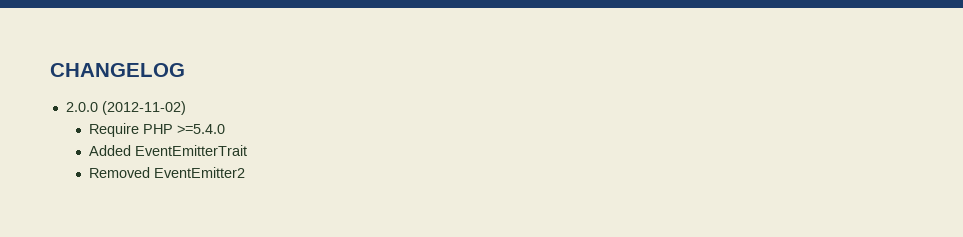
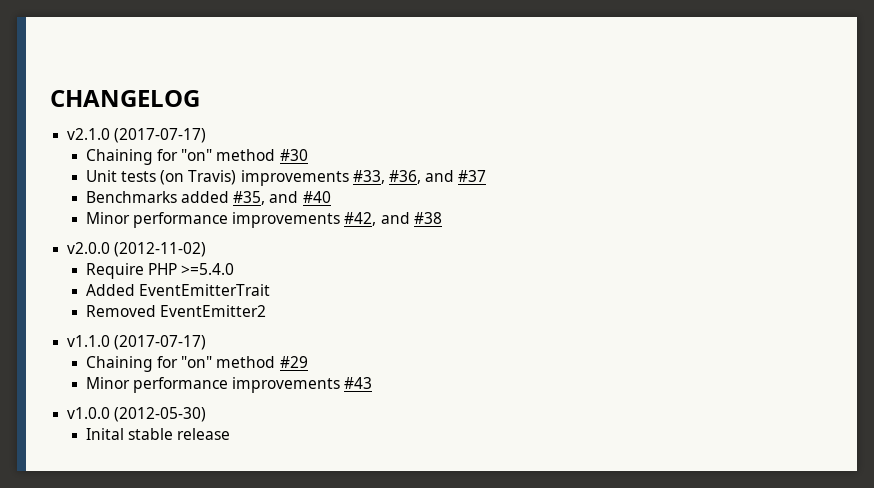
[65,102,98,112] 2.0.0 -> [67,128,207,143] [85,149,308,165] [85,170,487,186] [85,191,331,205] [85,212,442,228] [67,242,111,254] v2.1.0 (2017-07-17) // Chaining for "on" method #30 // Unit tests (on Travis) improvements #33, #36, and #37 // Benchmarks added #35, and #40 // Minor performance improvements #42, and #38 // v2.0.0
(246, 172) none -> [67,335,207,350] [85,356,308,372] [85,377,373,393] [67,407,207,422] [85,428,231,440] // v1.1.0 (2017-07-17) // Chaining for "on" method #29 // Minor performance improvements #43 // v1.0.0 (2012-05-30) // Inital stable release

